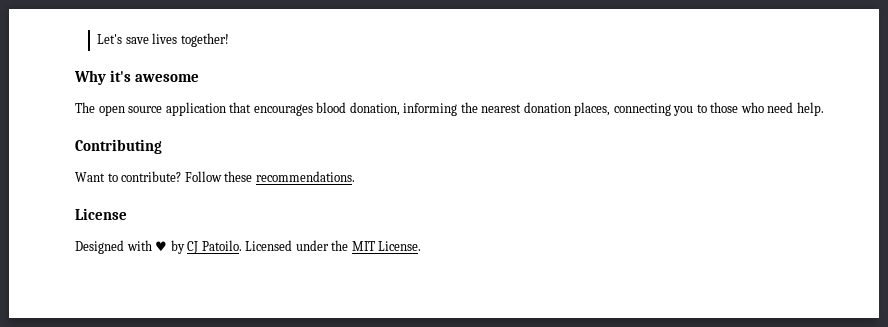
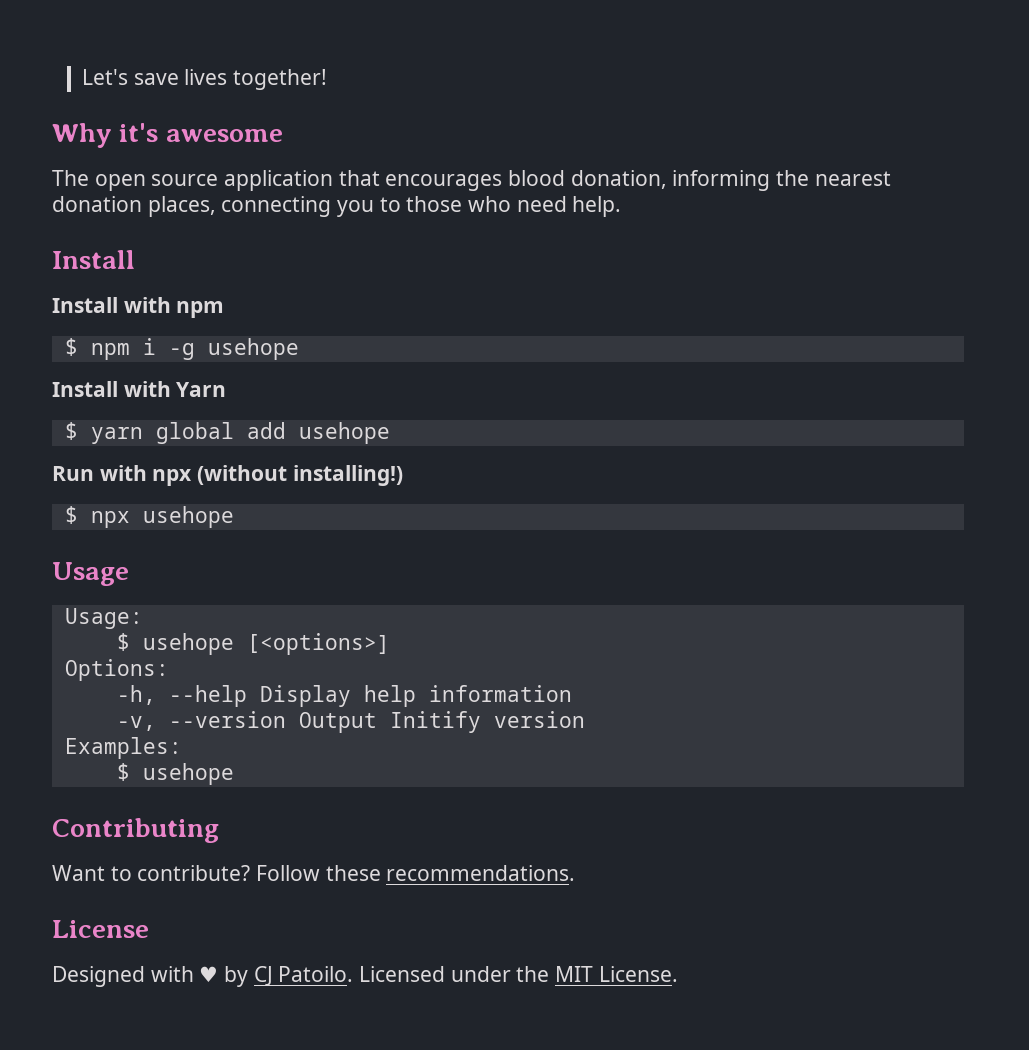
(824, 109) none -> [52,250,135,269] [52,297,225,318] [64,338,299,360] [52,381,227,397] [64,422,390,444] [52,465,403,486] [64,506,234,528] [52,562,129,586] [64,608,143,629] [116,633,390,655] [64,659,169,681] [116,685,572,707] [116,711,585,733] [64,737,182,759] [116,763,234,785] // Install // Install with npm // $ npm i -g usehope // Install with Yarn // $ yarn global add usehope // Run with npx (without installing!) // $ npx usehope // Usage // Usage: // $ usehope [<options>] // Options: // -h, --help Display help information // -v, --version Output Initify version // Examples: // $ usehope

